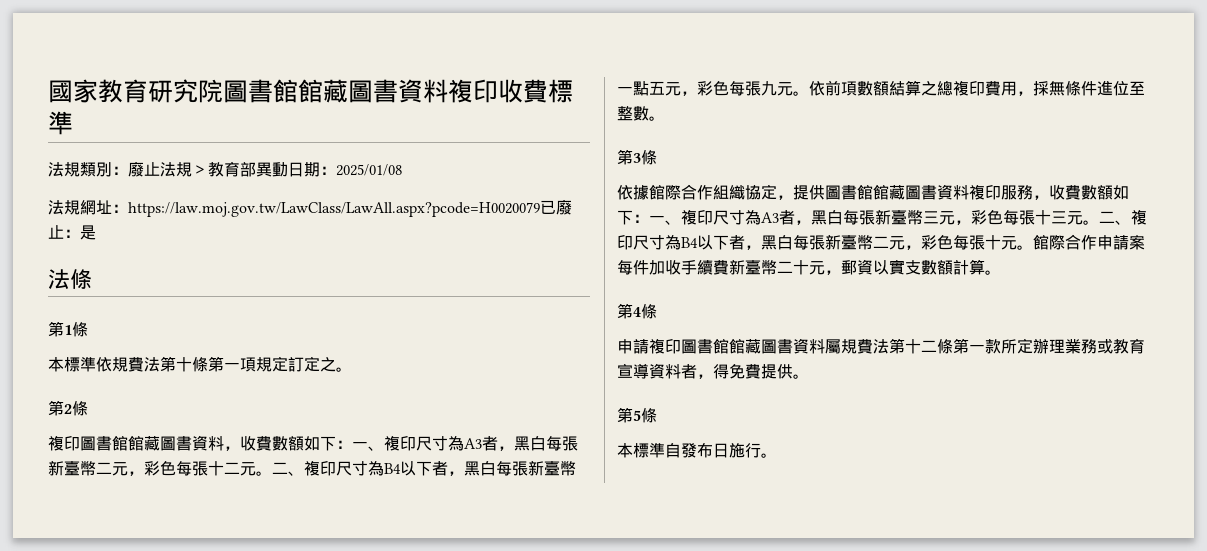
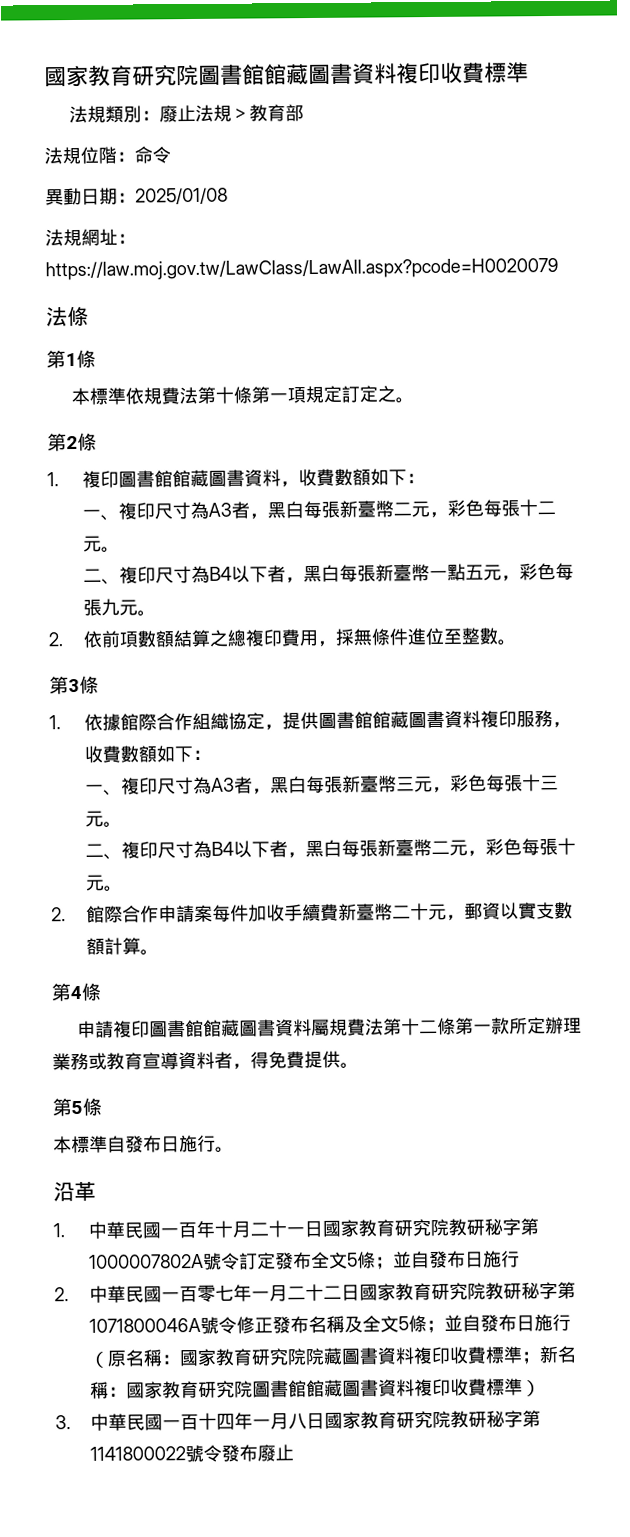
(256, 169) none -> [44,146,171,165] // 法規位階：命令 //
[540,199,572,215] [48,225,96,240] 已廢止：是 -> (559, 269) none
(88, 408) none -> [47,472,59,487] 1.
(352, 444) none -> (426, 478) //
(272, 473) none -> (121, 549) //
(809, 93) none -> [48,632,63,647] // 2.
(657, 157) none -> [49,715,61,730] 1.
(649, 218) none -> (212, 755) //
(1099, 222) none -> (123, 824) //
(1033, 247) none -> [51,907,66,922] // 2.
(777, 455) none -> [53,1181,96,1202] [53,1218,540,1239] [89,1250,521,1270] [54,1281,577,1303] [89,1313,572,1334] [89,1345,577,1368] [90,1378,542,1399] [55,1410,542,1431] [90,1444,295,1463] // 沿革 // 1.中華民國一百年十月二十一日國家教育研究院教研秘字第1000007802A號令訂定發布全文5條；並自發布日施行 // 2.中華民國一百零七年一月二十二日國家教育研究院教研秘字第1071800046A號令修正發布名稱及全文5條；並自發布日施行（原名稱：國家教育研究院院藏圖書資料複印收費標準；新名稱：國家教育研究院圖書館館藏圖書資料複印收費標準） // 3.中華民國一百十四年一月八日國家教育研究院教研秘字第1141800022號令發布廢止

